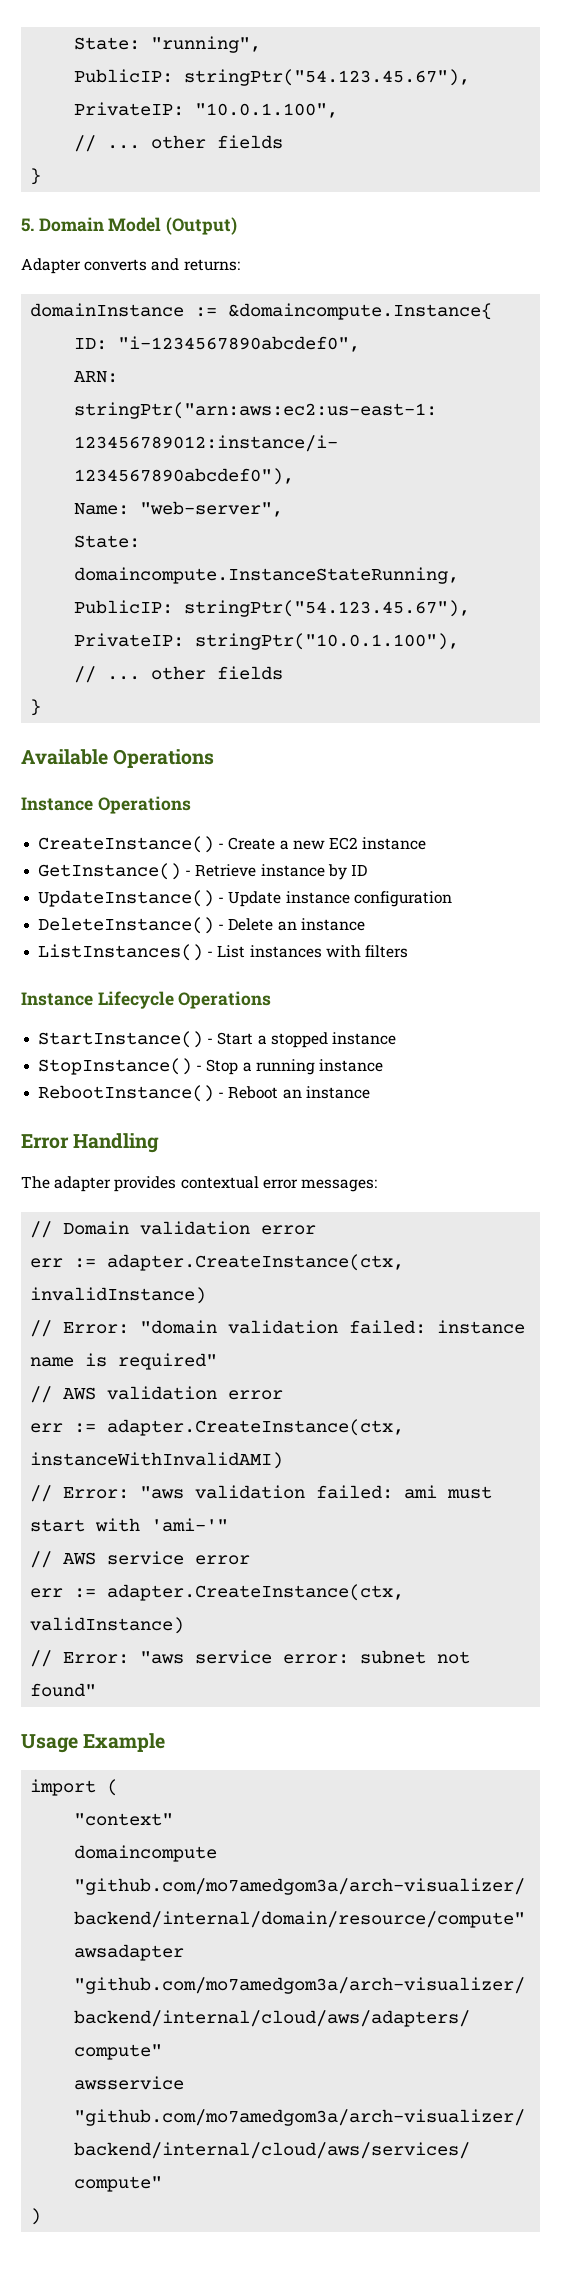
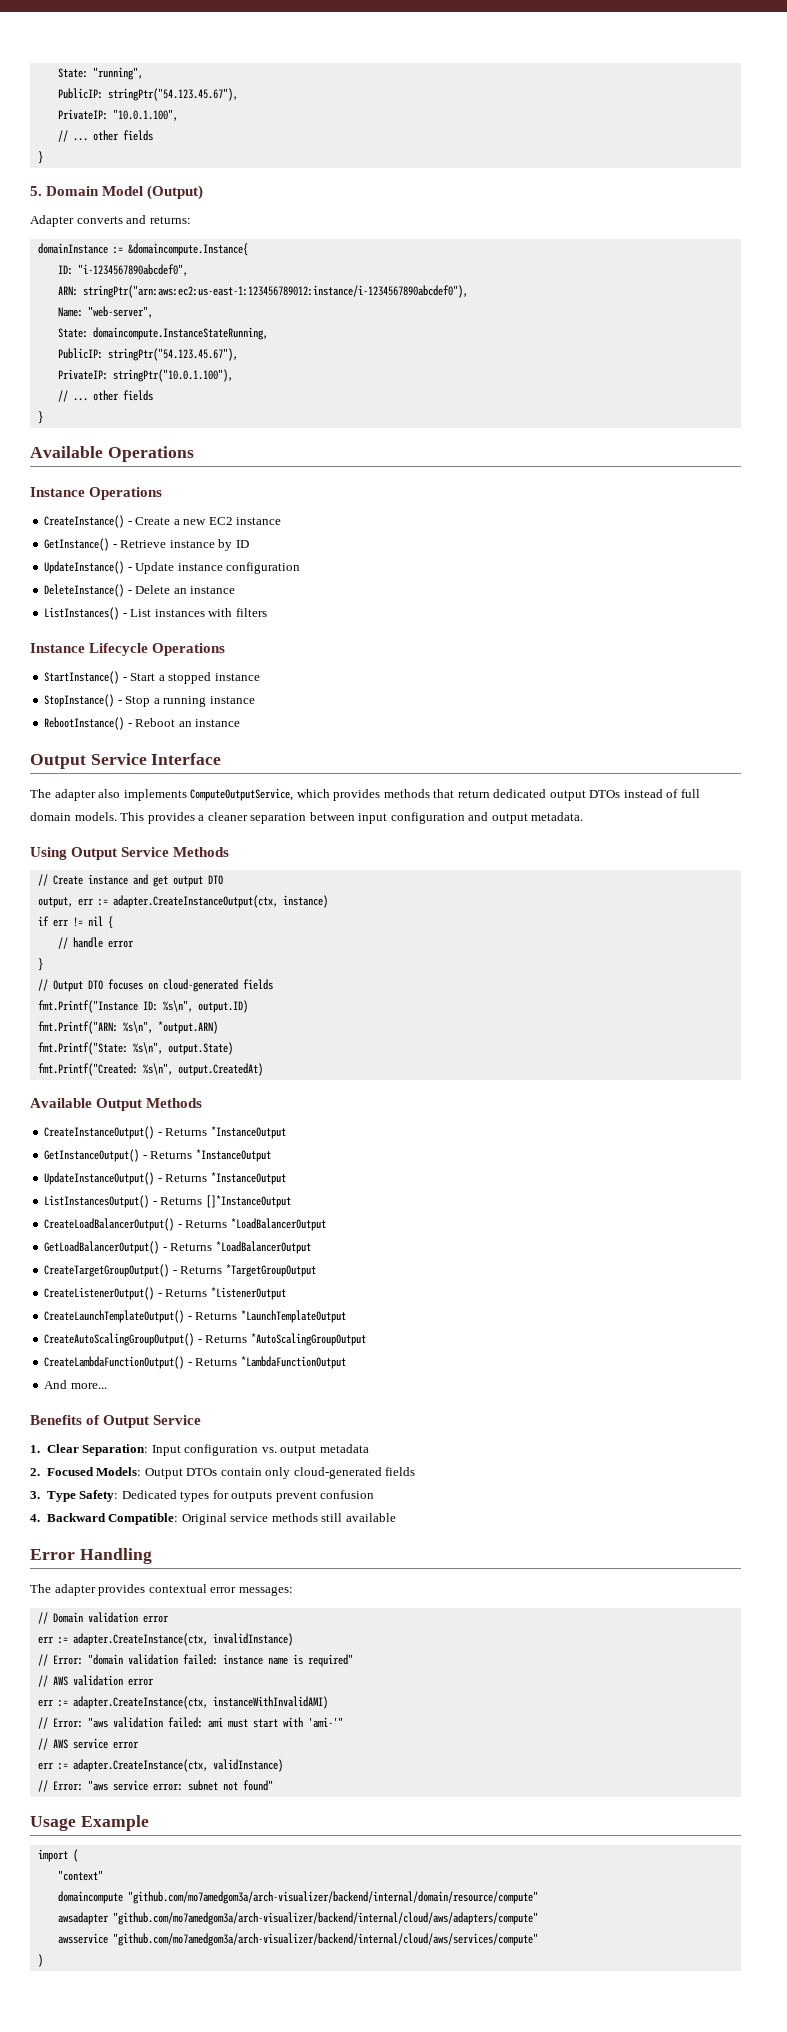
(370, 1092) none -> [30,753,222,769] [30,788,700,801] [30,812,584,824] [30,847,230,860] [37,874,223,887] [37,895,328,908] [37,916,113,929] [57,937,134,949] [37,958,43,971] [37,979,273,992] [37,1000,248,1013] [37,1021,218,1034] [37,1042,233,1055] [37,1063,263,1076] [30,1098,203,1111] [44,1126,286,1139] [44,1149,271,1162] [44,1172,286,1185] [44,1195,291,1208] [44,1218,326,1231] [44,1241,311,1254] [44,1264,316,1277] [44,1287,286,1300] [44,1310,346,1323] [44,1333,366,1346] [44,1356,346,1369] [44,1380,107,1389] [30,1415,202,1428] [30,1444,369,1456] [30,1467,416,1479] [30,1490,375,1502] [30,1513,396,1525] // Output Service Interface // The adapter also implements ComputeOutputService, which provides methods that return dedicated output DTOs instead of full domain models. This provides a cleaner separation between input configuration and output metadata. // Using Output Service Methods // // Create instance and get output DTO // output, err := adapter.CreateInstanceOutput(ctx, instance) // if err != nil { // // handle error // } // // Output DTO focuses on cloud-generated fields // fmt.Printf("Instance ID: %s\n", output.ID) // fmt.Printf("ARN: %s\n", *output.ARN) // fmt.Printf("State: %s\n", output.State) // fmt.Printf("Created: %s\n", output.CreatedAt) // Available Output Methods // CreateInstanceOutput() - Returns *InstanceOutput // GetInstanceOutput() - Returns *InstanceOutput // UpdateInstanceOutput() - Returns *InstanceOutput // ListInstancesOutput() - Returns []*InstanceOutput // CreateLoadBalancerOutput() - Returns *LoadBalancerOutput // GetLoadBalancerOutput() - Returns *LoadBalancerOutput // CreateTargetGroupOutput() - Returns *TargetGroupOutput // CreateListenerOutput() - Returns *ListenerOutput // CreateLaunchTemplateOutput() - Returns *LaunchTemplateOutput // CreateAutoScalingGroupOutput() - Returns *AutoScalingGroupOutput // CreateLambdaFunctionOutput() - Returns *LambdaFunctionOutput // And more... // Benefits of Output Service // 1. Clear Separation: Input configuration vs. output metadata // 2. Focused Models: Output DTOs contain only cloud-generated fields // 3. Type Safety: Dedicated types for outputs prevent confusion // 4. Backward Compatible: Original service methods still available

